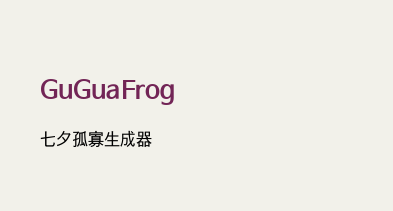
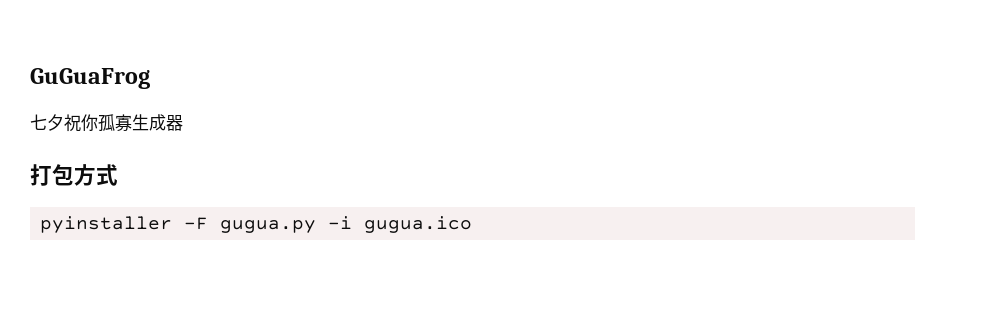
(72, 138) none -> [64,114,98,132] 祝你
(152, 139) none -> [30,164,118,186] [40,216,473,233] // 打包方式 // pyinstaller -F gugua.py -i gugua.ico

